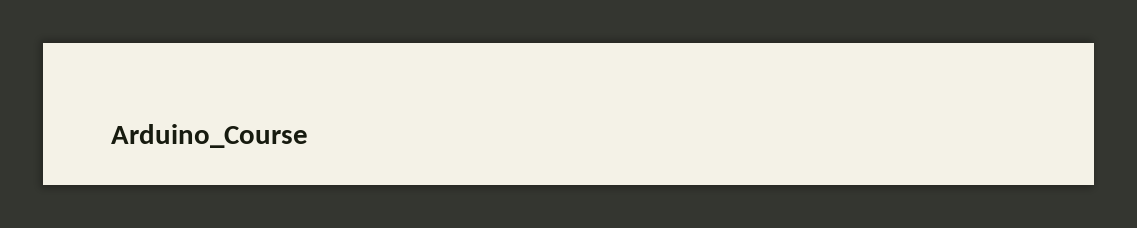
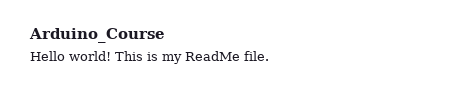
(308, 136) none -> [30,51,269,64] // Hello world! This is my ReadMe file.

